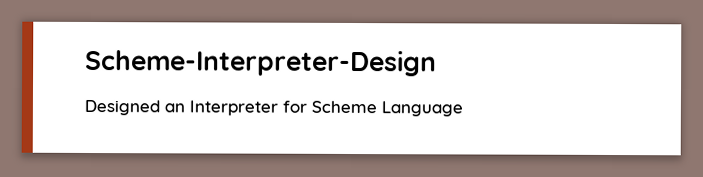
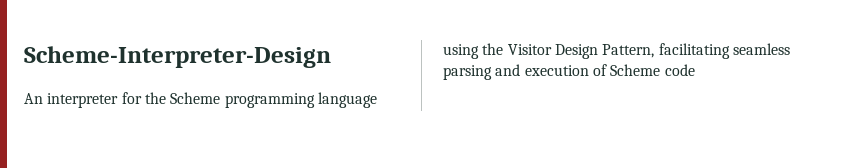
[84,99,463,117] Designed an Interpreter for Scheme Language -> [24,92,377,108] [443,43,790,59] [443,64,695,80] An interpreter for the Scheme programming language using the Visitor Design Pattern, facilitating seamless parsing and execution of Scheme code

